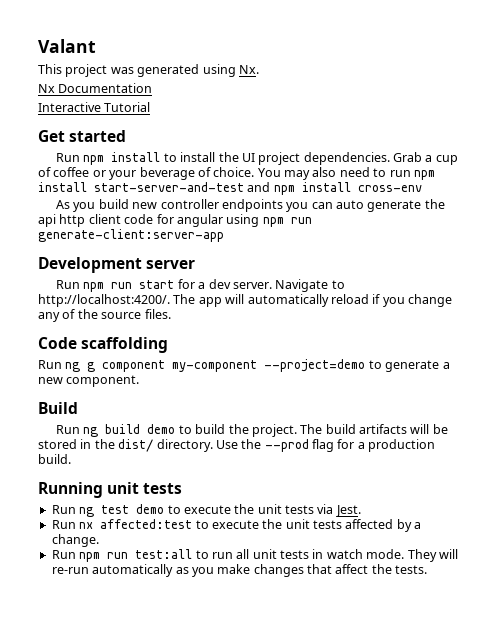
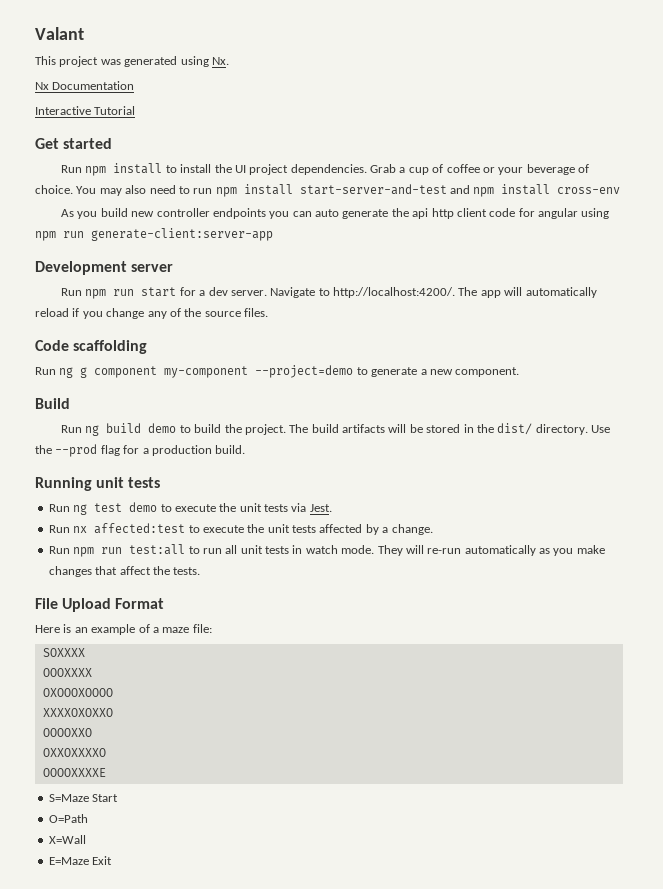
(428, 569) none -> [35,598,165,612] [35,624,212,635] [42,648,85,657] [42,668,92,677] [42,688,113,697] [42,708,113,717] [42,728,92,737] [42,748,106,757] [42,768,106,777] [48,794,119,802] [48,814,88,823] [48,835,86,844] [48,856,113,865] // File Upload Format // Here is an example of a maze file: // SOXXXX // OOOXXXX // OXOOOXOOOO // XXXXOXOXXO // OOOOXXO // OXXOXXXXO // OOOOXXXXE // S=Maze Start // O=Path // X=Wall // E=Maze Exit

